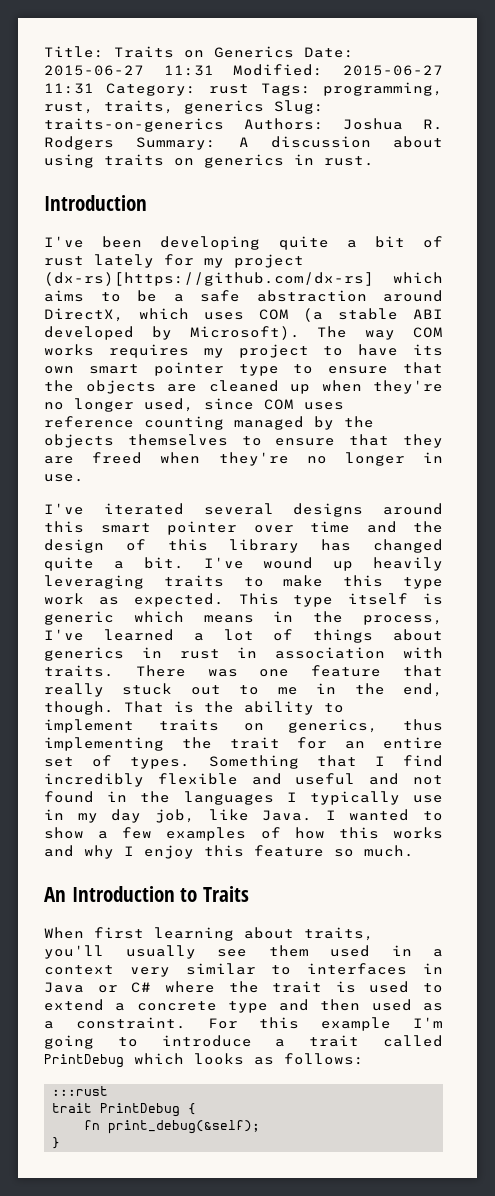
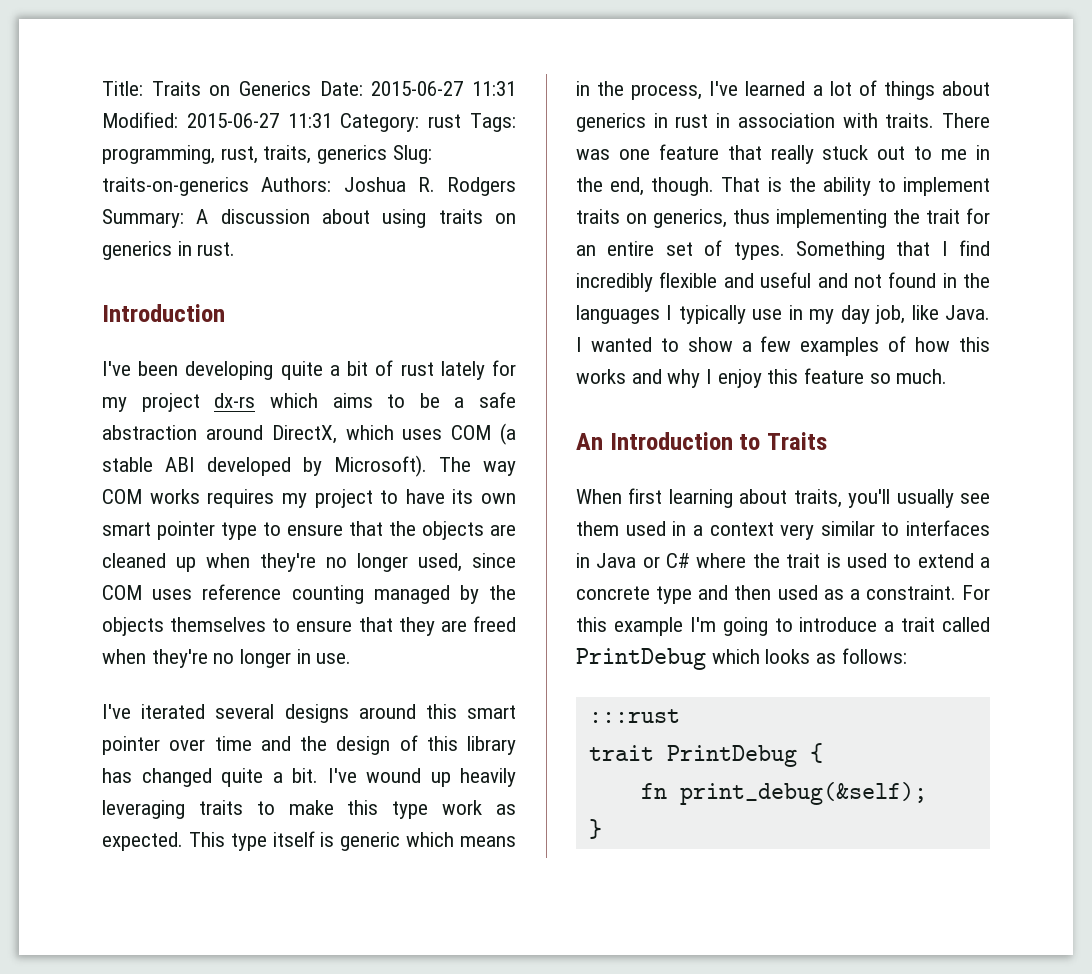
[44,272,374,286] (dx-rs)[https://github.com/dx-rs] -> [214,393,256,408] dx-rs

